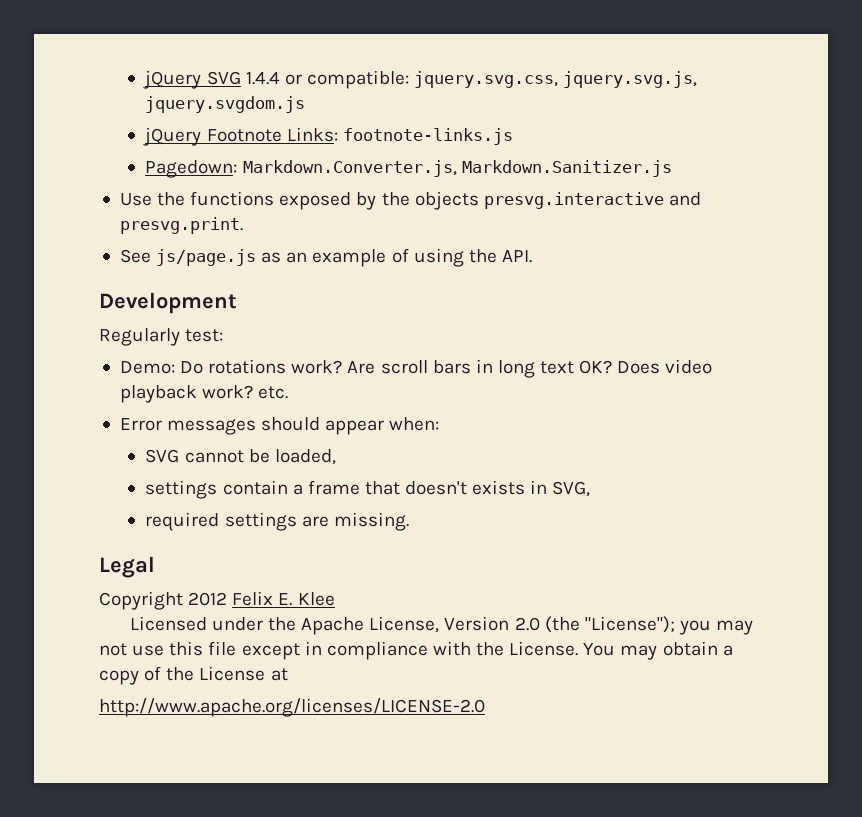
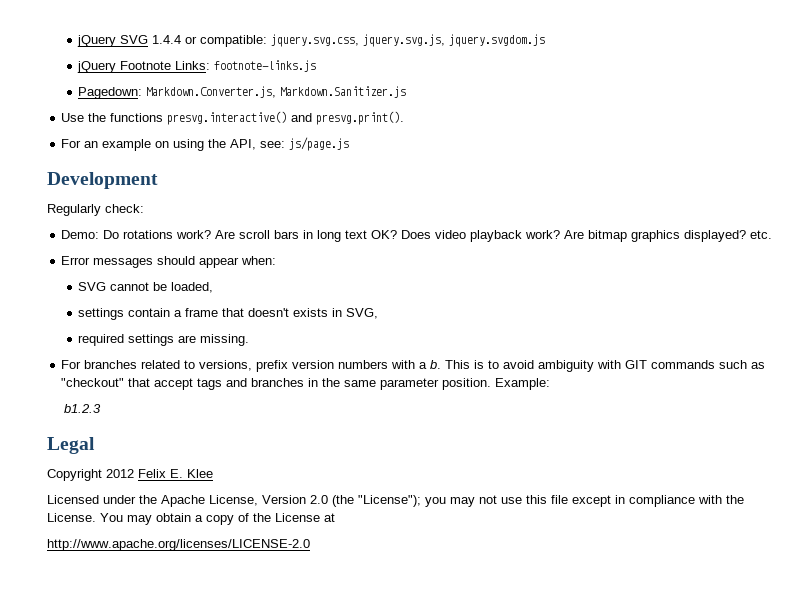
[279,191,701,210] [119,217,243,234] [119,249,282,266] exposed by the objects presvg.interactive and presvg.print. // See js/page.js as -> [167,111,405,125] [61,139,82,148] presvg.interactive() and presvg.print(). // For
[391,248,409,263] of -> [155,141,170,148] on
[501,250,532,263] API. -> [230,137,350,151] API, see: js/page.js
[185,329,224,342] test: -> [105,204,144,213] check:
(254, 392) none -> [564,230,747,242] Are bitmap graphics displayed?
(409, 521) none -> [61,360,766,372] [61,378,551,390] [63,404,101,413] // For branches related to versions, prefix version numbers with a b. This is to avoid ambiguity with GIT commands such as "checkout" that accept tags and branches in the same parameter position. Example: // b1.2.3

